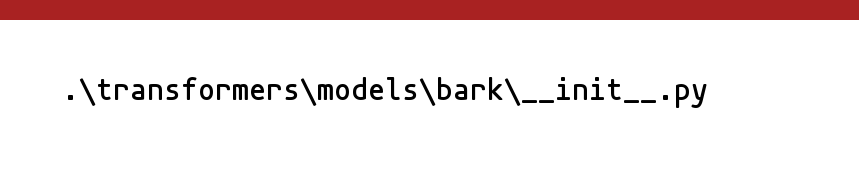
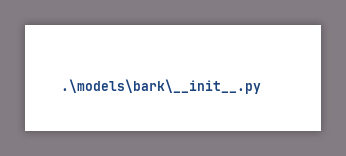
[62,77,708,108] .\transformers\models\bark\__init__.py -> [61,79,261,94] .\models\bark\__init__.py

